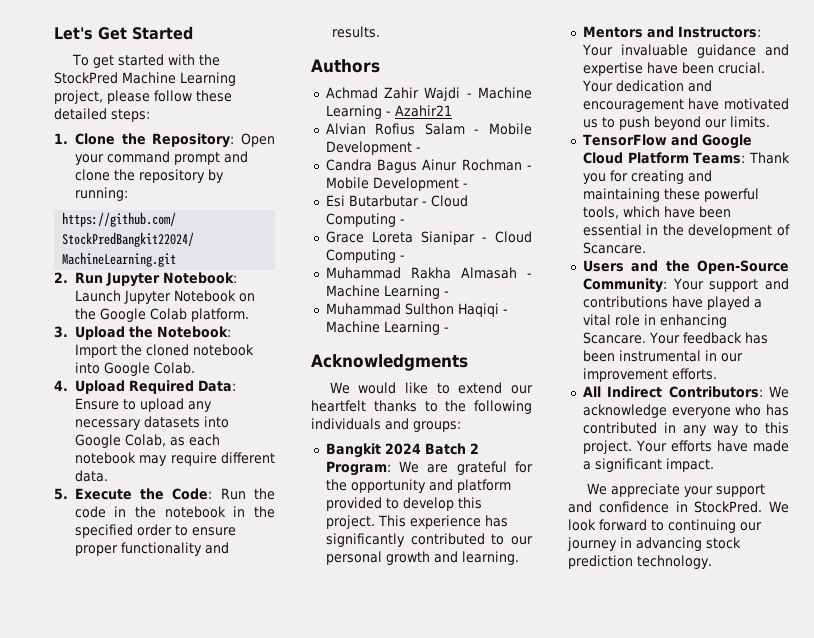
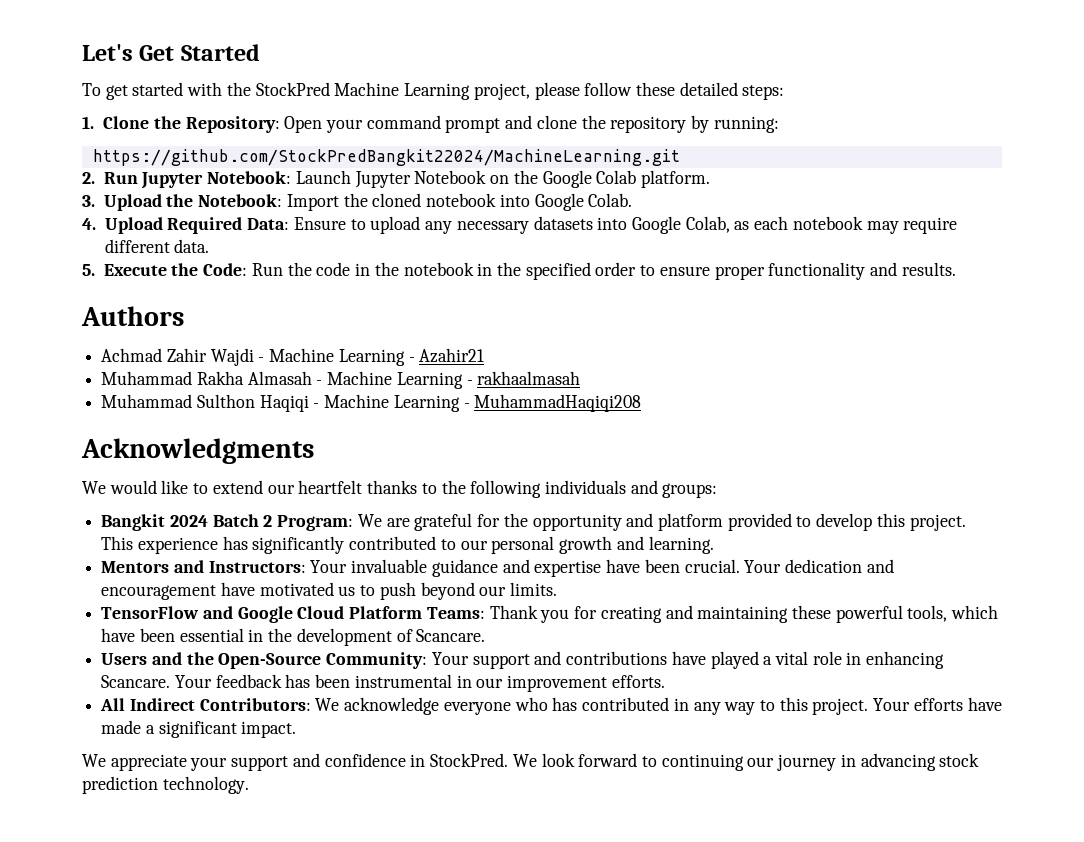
[325,123,532,135] [325,141,421,155] [325,159,532,173] [325,177,468,191] [325,195,468,207] [325,213,405,227] [325,231,532,245] [325,249,405,263] // Alvian Rofius Salam - Mobile Development - // Candra Bagus Ainur Rochman - Mobile Development - // Esi Butarbutar - Cloud Computing - // Grace Loreta Sianipar - Cloud Computing - -> (485, 355) none
(449, 293) none -> [477,371,581,385] rakhaalmasah
(449, 329) none -> [474,394,642,412] MuhammadHaqiqi208

